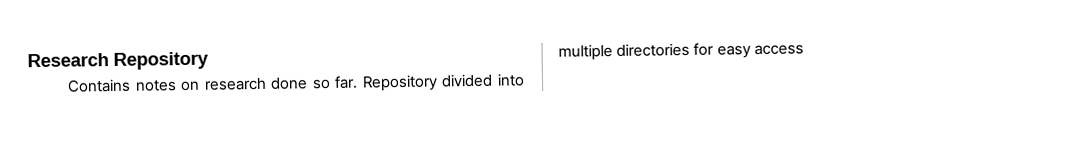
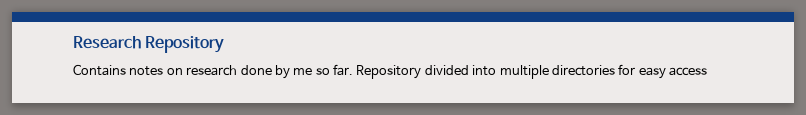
(309, 83) none -> [274,65,313,79] by me

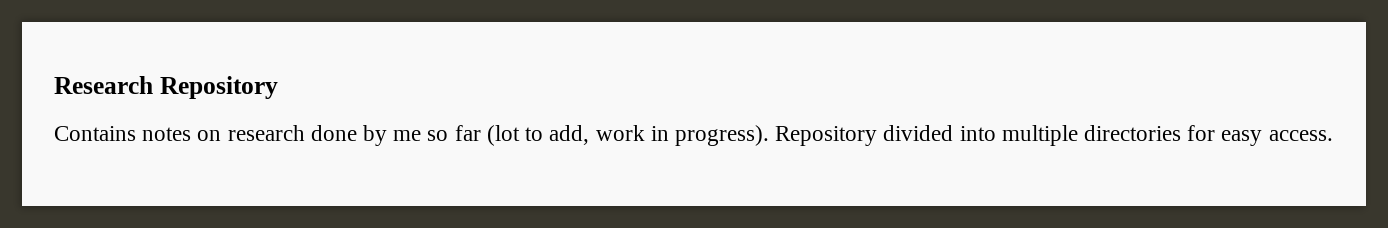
[333,64,353,76] far. -> [454,125,769,146] far (lot to add, work in progress).
[669,67,707,76] access -> [1268,130,1333,141] access.

